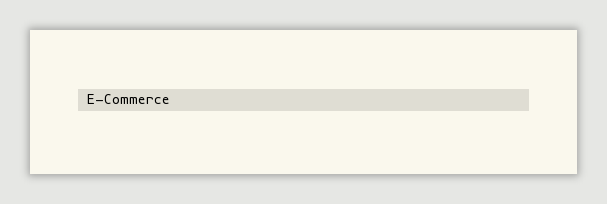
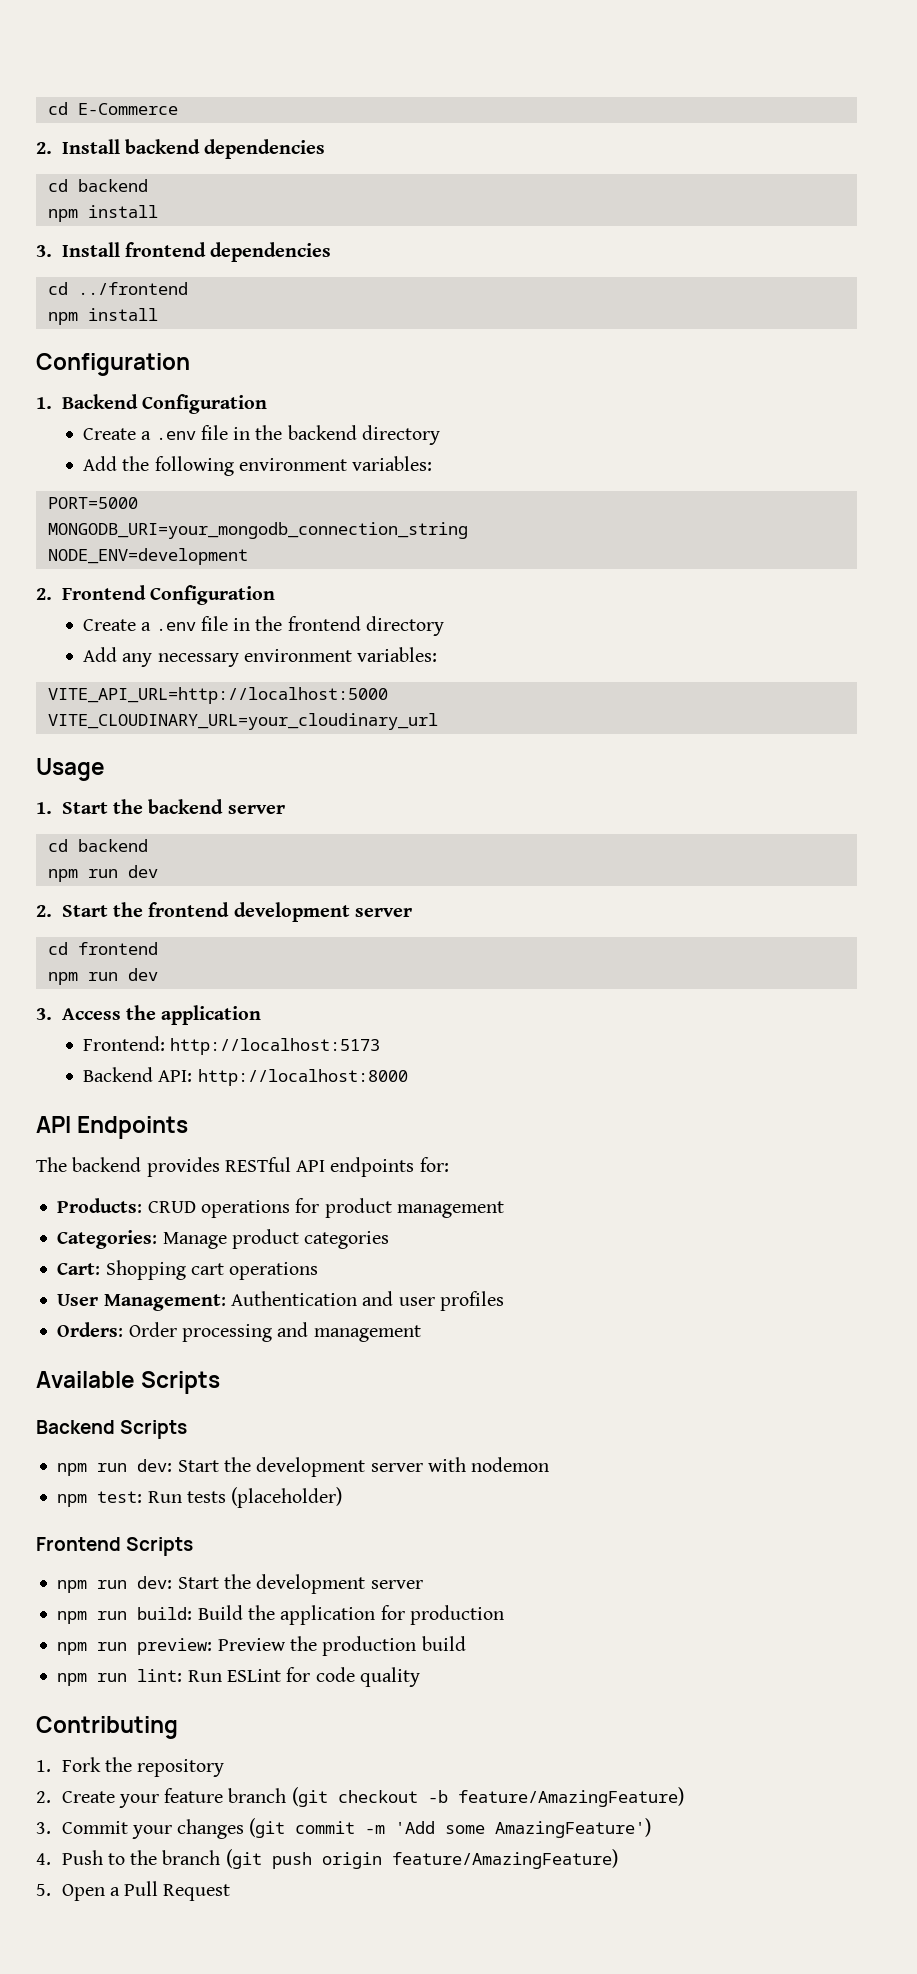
(86, 99) none -> [47,102,68,115] cd
(170, 99) none -> [36,139,326,159] [47,179,148,192] [47,205,158,222] [36,242,332,262] [47,282,188,295] [47,308,158,325] [36,353,190,376] [36,394,268,414] [83,425,440,445] [83,456,433,476] [47,497,138,509] [47,522,468,539] [47,548,248,565] [36,585,276,605] [83,616,444,636] [83,647,438,667] [47,687,388,704] [47,713,438,730] [36,758,105,781] [36,799,285,814] [47,839,148,852] [47,865,158,882] [36,902,412,922] [47,942,158,955] [47,968,158,985] [36,1005,262,1025] [83,1036,381,1055] [83,1067,408,1086] [36,1116,189,1139] [36,1157,449,1177] [57,1198,504,1218] [57,1229,390,1249] [57,1260,319,1280] [57,1291,504,1311] [57,1322,421,1342] [36,1371,221,1394] [36,1420,188,1439] [57,1457,550,1477] [57,1487,343,1508] [36,1537,194,1556] [57,1574,423,1594] [57,1605,504,1625] [57,1636,466,1656] [57,1667,420,1687] [36,1716,178,1739] [36,1757,225,1777] [36,1787,684,1808] [36,1818,652,1839] [36,1849,618,1869] [36,1881,231,1901] // 2. Install backend dependencies // cd backend // npm install // 3. Install frontend dependencies // cd ../frontend // npm install // Configuration // 1. Backend Configuration // Create a .env file in the backend directory // Add the following environment variables: // PORT=5000 // MONGODB_URI=your_mongodb_connection_string // NODE_ENV=development // 2. Frontend Configuration // Create a .env file in the frontend directory // Add any necessary environment variables: // VITE_API_URL=http://localhost:5000 // VITE_CLOUDINARY_URL=your_cloudinary_url // Usage // 1. Start the backend server // cd backend // npm run dev // 2. Start the frontend development server // cd frontend // npm run dev // 3. Access the application // Frontend: http://localhost:5173 // Backend API: http://localhost:8000 // API Endpoints // The backend provides RESTful API endpoints for: // Products: CRUD operations for product management // Categories: Manage product categories // Cart: Shopping cart operations // User Management: Authentication and user profiles // Orders: Order processing and management // Available Scripts // Backend Scripts // npm run dev: Start the development server with nodemon // npm test: Run tests (placeholder) // Frontend Scripts // npm run dev: Start the development server // npm run build: Build the application for production // npm run preview: Preview the production build // npm run lint: Run ESLint for code quality // Contributing // 1. Fork the repository // 2. Create your feature branch (git checkout -b feature/AmazingFeature) // 3. Commit your changes (git commit -m 'Add some AmazingFeature') // 4. Push to the branch (git push origin feature/AmazingFeature) // 5. Open a Pull Request

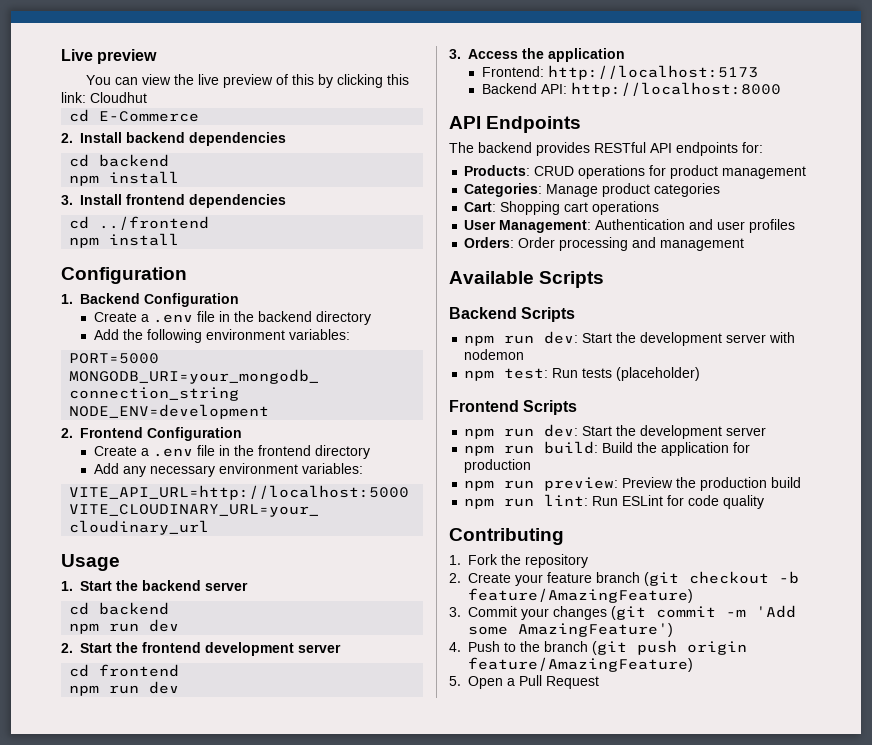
(47, 108) none -> [61,49,158,64] [86,74,410,88] [61,92,147,103] Live preview // You can view the live preview of this by clicking this link: Cloudhut //

